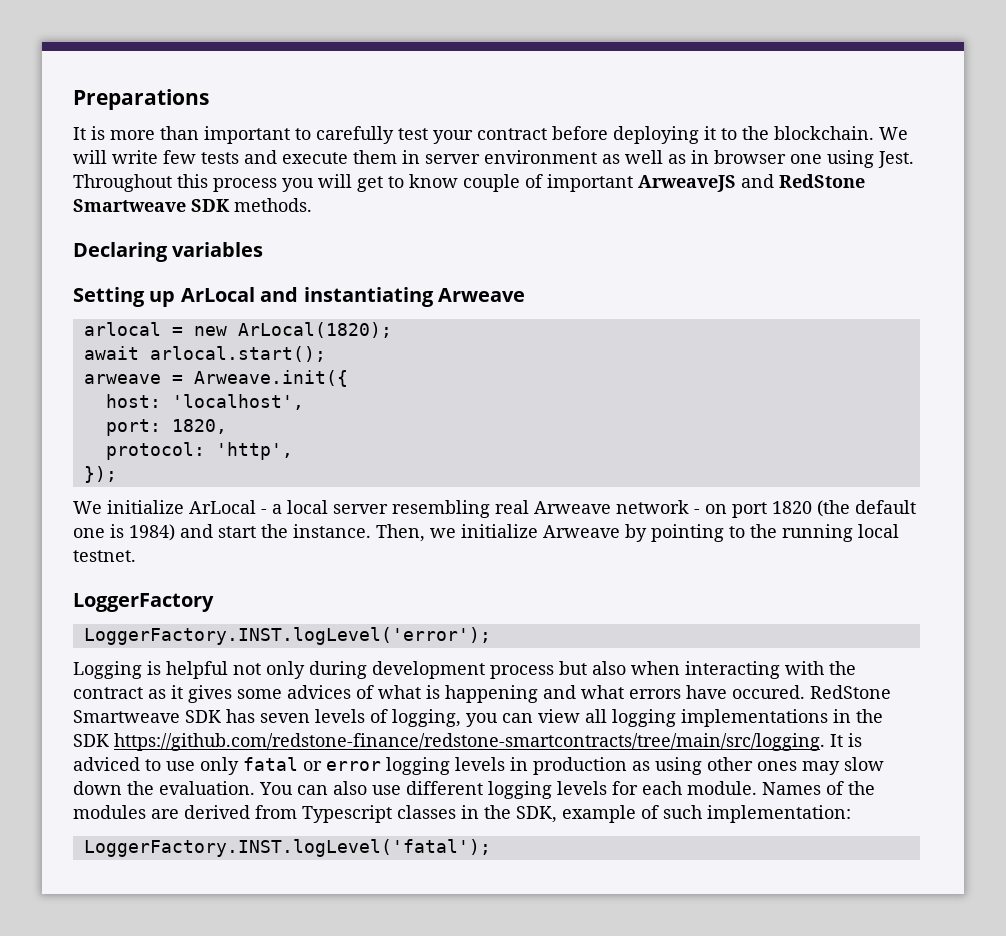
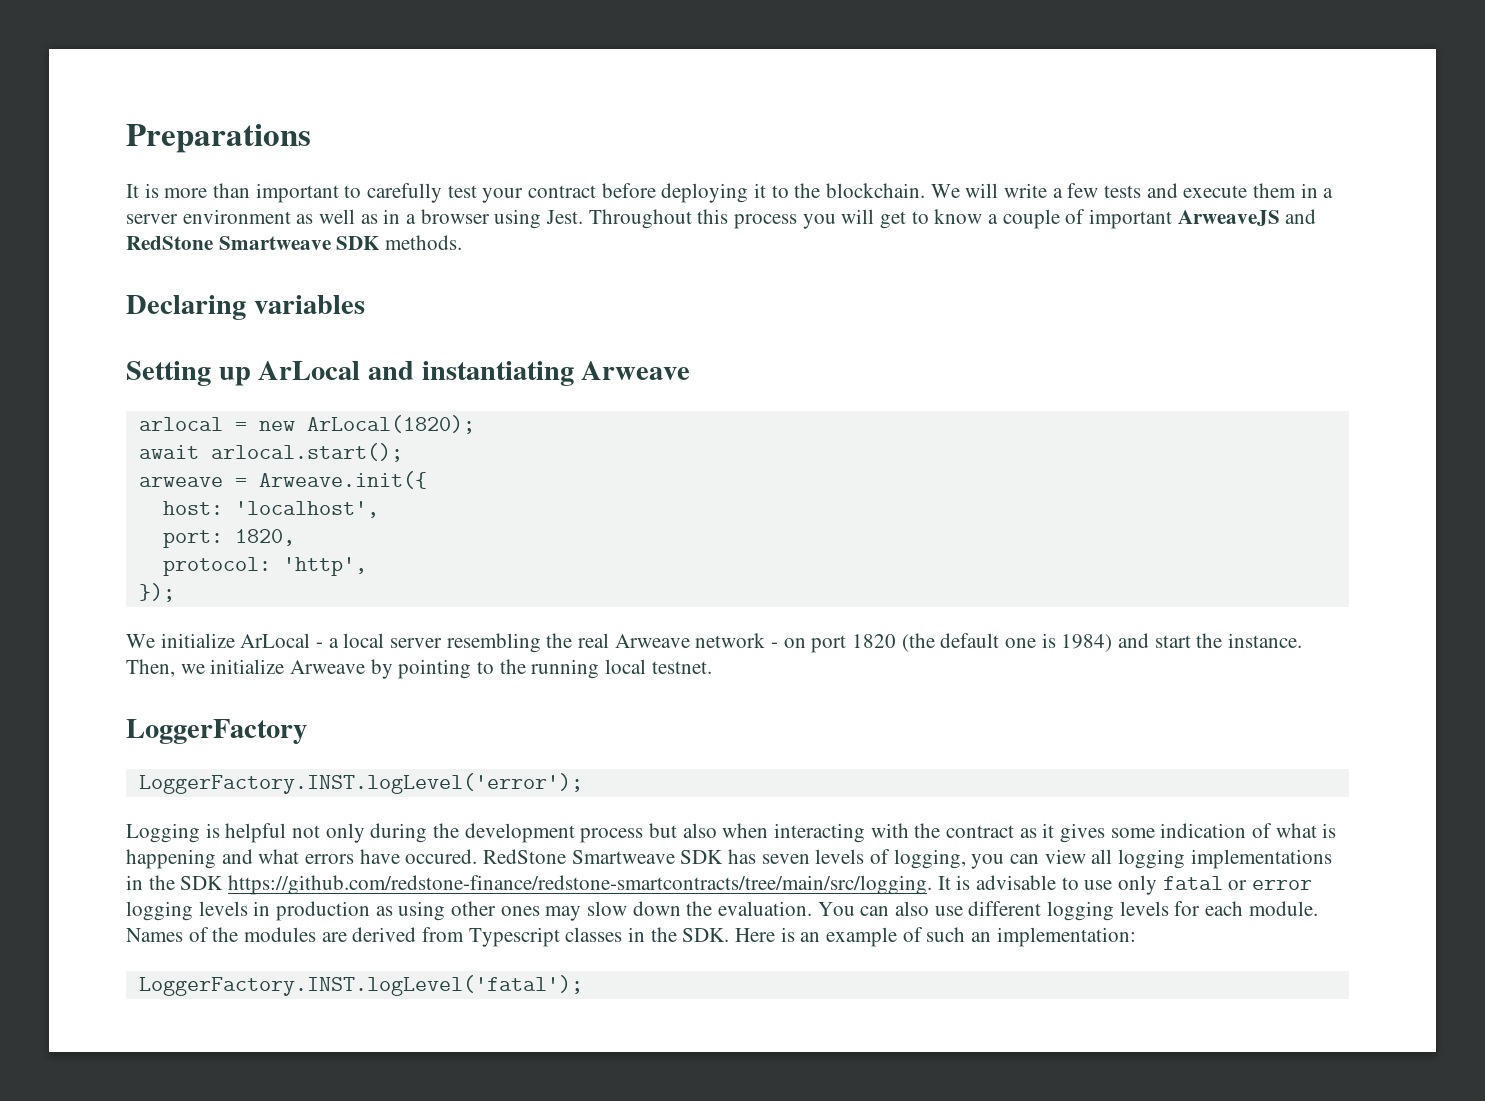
(158, 157) none -> [1052,188,1063,198] a
(420, 157) none -> [1323,188,1334,198] a
[714,150,822,164] browser one -> [406,209,490,224] a browser
(458, 181) none -> [988,214,999,224] a
(490, 509) none -> [546,633,573,648] the
(367, 670) none -> [433,823,460,838] the
[287,685,351,699] advices -> [1160,823,1247,838] indication
[73,757,140,771] adviced -> [976,875,1057,890] advisable
[516,806,557,823] SDK, -> [682,927,821,942] SDK. Here is an
(702, 812) none -> [971,932,992,942] an

